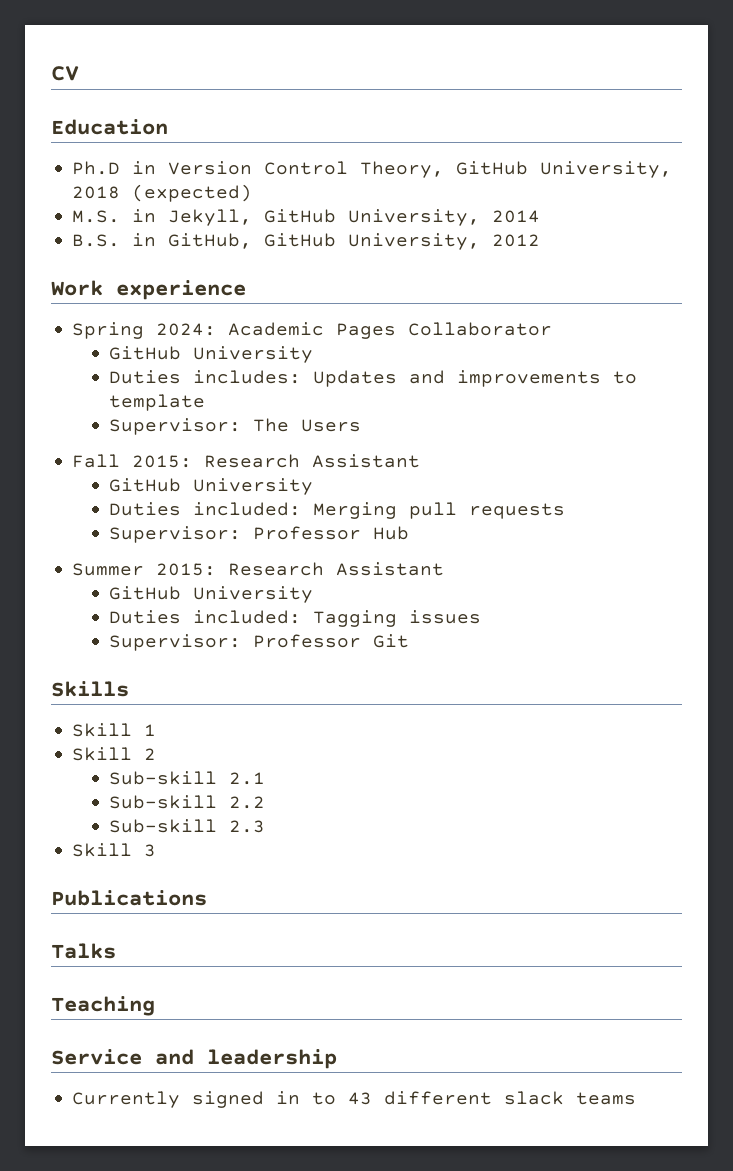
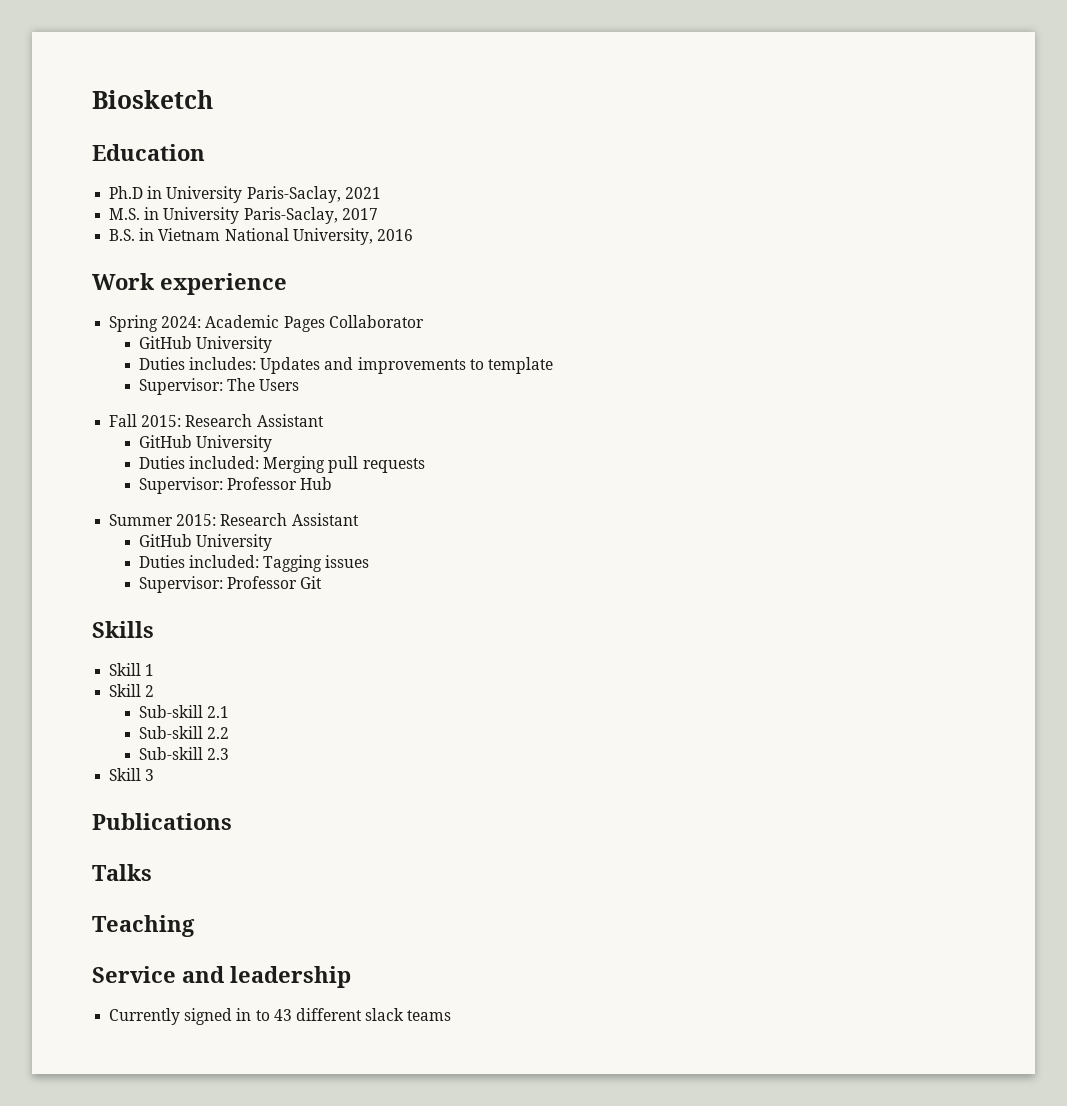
[51,66,79,81] CV -> [92,90,213,109] Biosketch
[168,161,673,178] [72,184,253,202] [72,209,541,226] [72,233,541,250] Version Control Theory, GitHub University, 2018 (expected) // M.S. in Jekyll, GitHub University, 2014 // B.S. in GitHub, GitHub University, 2012 -> [166,186,381,203] [109,207,378,224] [109,228,413,245] University Paris-Saclay, 2021 // M.S. in University Paris-Saclay, 2017 // B.S. in Vietnam National University, 2016

